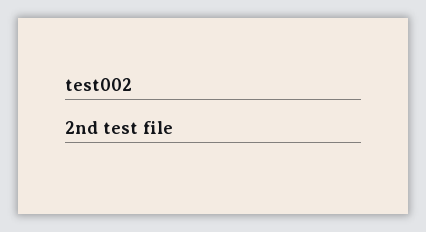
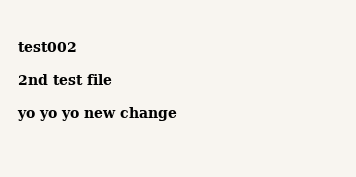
(173, 127) none -> [17,107,177,121] // yo yo yo new change

